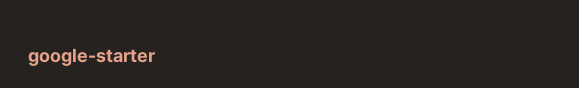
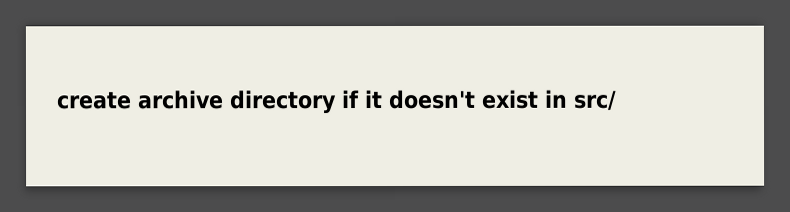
[28,48,155,66] google-starter -> [56,89,617,114] create archive directory if it doesn't exist in src/

